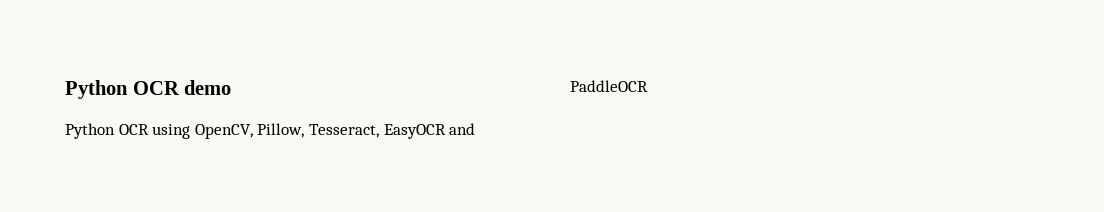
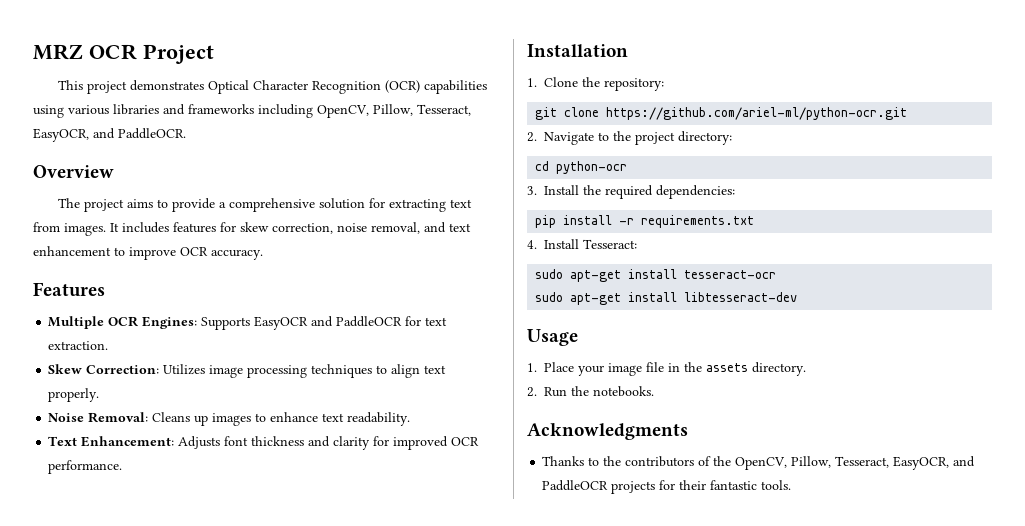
[65,80,232,99] [65,123,476,139] [570,80,648,92] Python OCR demo // Python OCR using OpenCV, Pillow, Tesseract, EasyOCR and PaddleOCR -> [33,44,214,64] [58,80,488,94] [33,104,471,118] [33,128,186,142] [33,165,114,178] [58,198,473,212] [33,222,471,236] [33,246,263,260] [33,282,105,297] [48,316,448,330] [48,341,109,350] [48,364,447,378] [48,388,100,402] [48,412,411,426] [48,436,480,450] [48,460,123,474] [527,44,628,57] [527,77,664,91] [535,107,908,120] [527,131,732,145] [535,161,628,174] [527,185,735,199] [535,215,755,228] [527,239,637,249] [535,269,777,282] [535,292,798,305] [527,329,578,346] [527,362,806,376] [527,386,654,397] [527,423,688,440] [542,456,976,470] [542,480,792,494] MRZ OCR Project // This project demonstrates Optical Character Recognition (OCR) capabilities using various libraries and frameworks including OpenCV, Pillow, Tesseract, EasyOCR, and PaddleOCR. // Overview // The project aims to provide a comprehensive solution for extracting text from images. It includes features for skew correction, noise removal, and text enhancement to improve OCR accuracy. // Features // Multiple OCR Engines: Supports EasyOCR and PaddleOCR for text extraction. // Skew Correction: Utilizes image processing techniques to align text properly. // Noise Removal: Cleans up images to enhance text readability. // Text Enhancement: Adjusts font thickness and clarity for improved OCR performance. // Installation // 1. Clone the repository: // git clone https://github.com/ariel-ml/python-ocr.git // 2. Navigate to the project directory: // cd python-ocr // 3. Install the required dependencies: // pip install -r requirements.txt // 4. Install Tesseract: // sudo apt-get install tesseract-ocr // sudo apt-get install libtesseract-dev // Usage // 1. Place your image file in the assets directory. // 2. Run the notebooks. // Acknowledgments // Thanks to the contributors of the OpenCV, Pillow, Tesseract, EasyOCR, and PaddleOCR projects for their fantastic tools.

